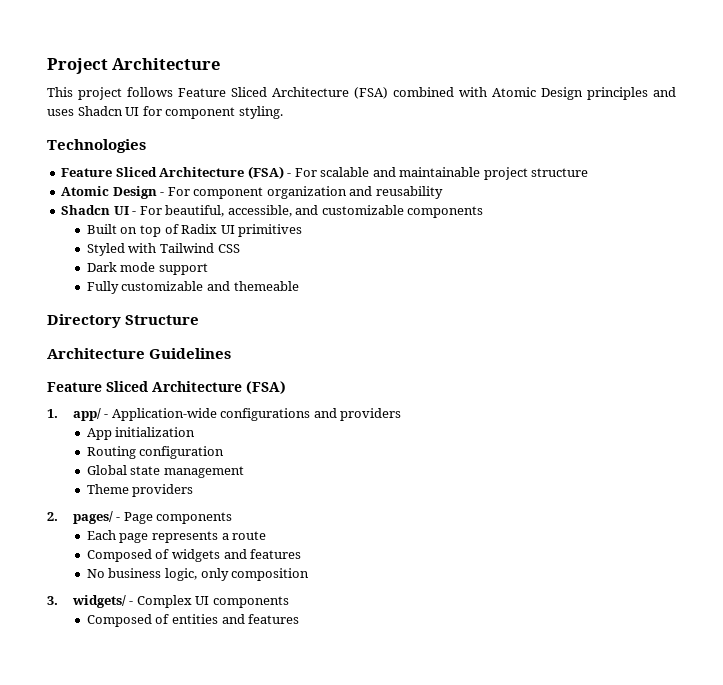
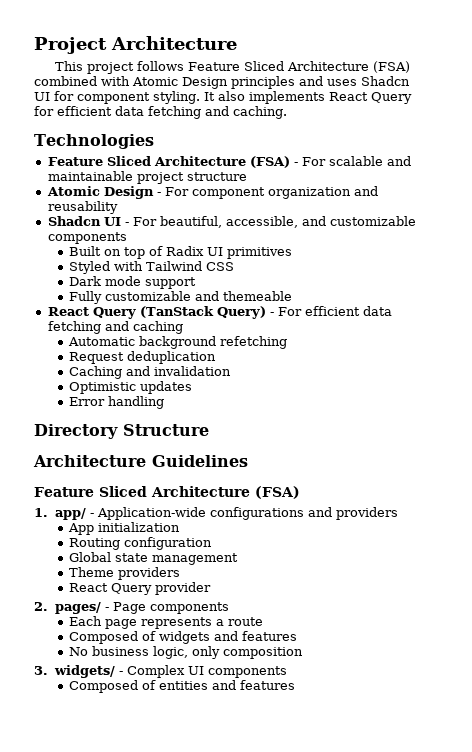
(283, 112) none -> [204,91,412,104] [34,106,287,119] It also implements React Query for efficient data fetching and caching.
(299, 286) none -> [47,306,392,319] [47,321,183,334] [68,336,288,349] [69,351,217,364] [69,366,232,379] [69,381,193,394] [69,396,165,409] // React Query (TanStack Query) - For efficient data fetching and caching // Automatic background refetching // Request deduplication // Caching and invalidation // Optimistic updates // Error handling
(194, 490) none -> [69,582,212,595] // React Query provider

